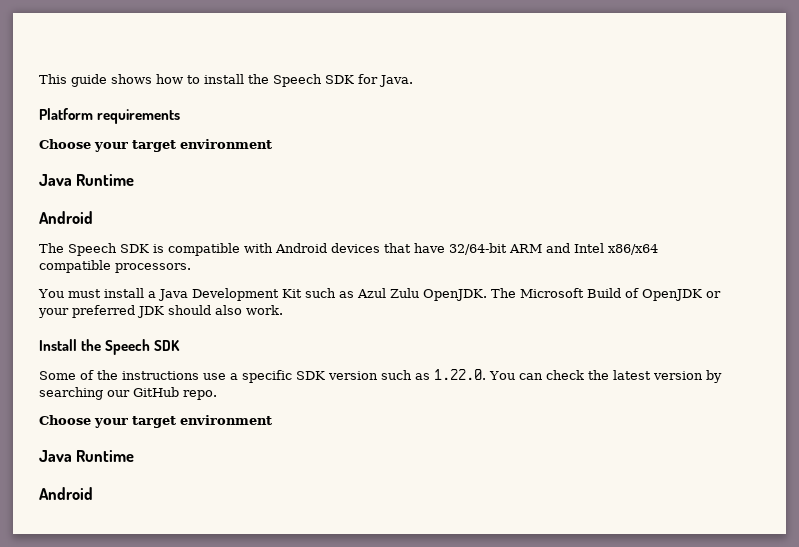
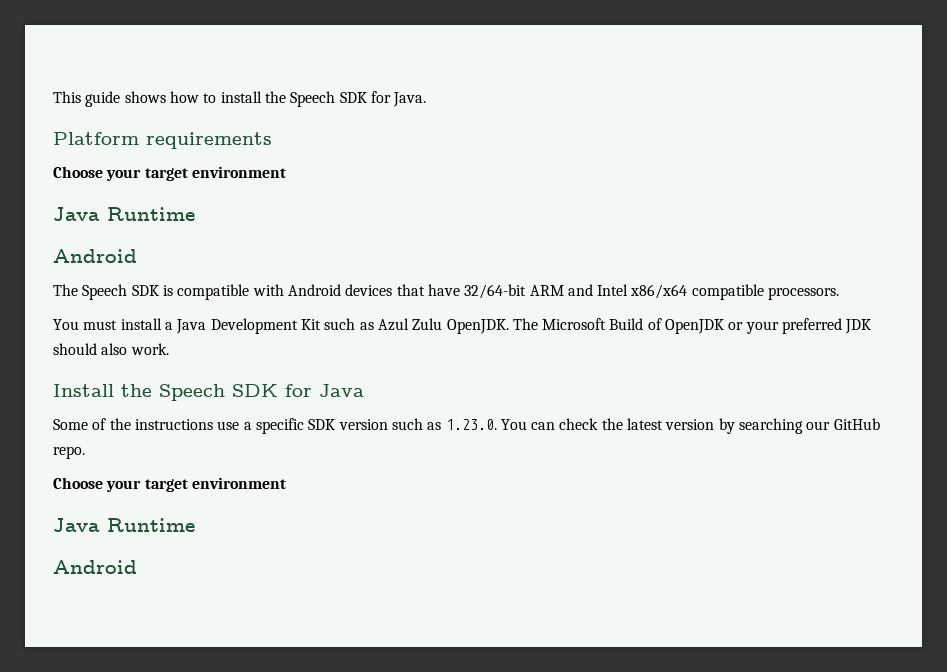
(181, 345) none -> [285,384,364,397] for Java
[434,369,486,380] 1.22.0. -> [445,419,497,430] 1.23.0.

